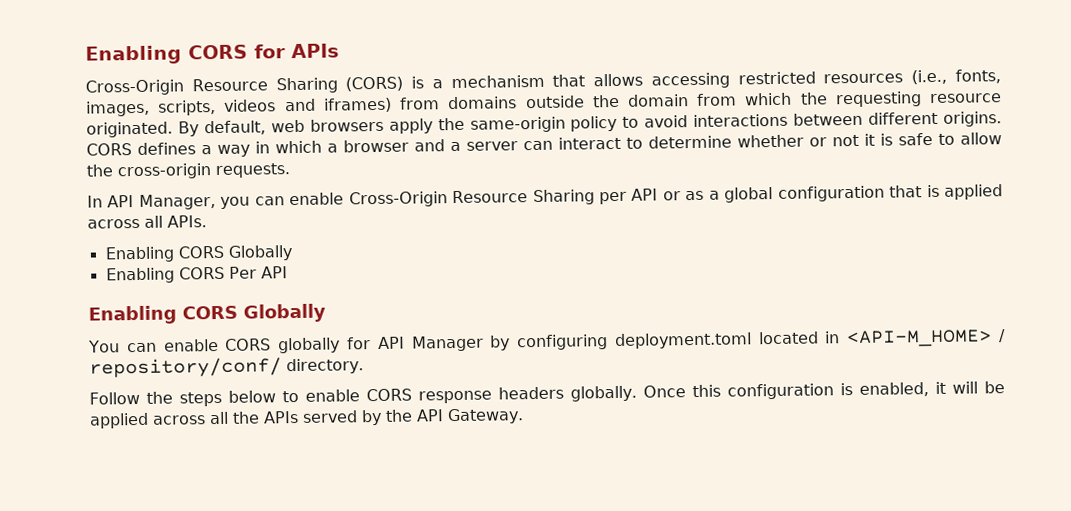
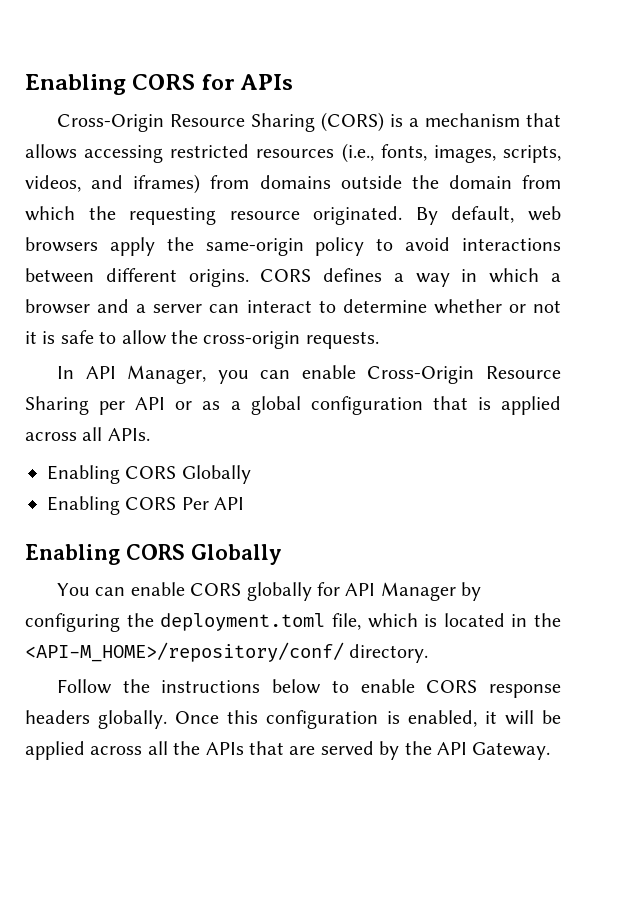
[224,99,277,112] videos -> [25,175,81,192] videos,
[613,329,1006,350] [89,357,282,379] deployment.toml located in <API-M_HOME> / repository/conf/ -> [126,613,561,631] [25,642,344,662] the deployment.toml file, which is located in the <API-M_HOME>/repository/conf/
[179,391,223,407] steps -> [161,680,261,693] instructions
(299, 417) none -> [249,741,316,755] that are

